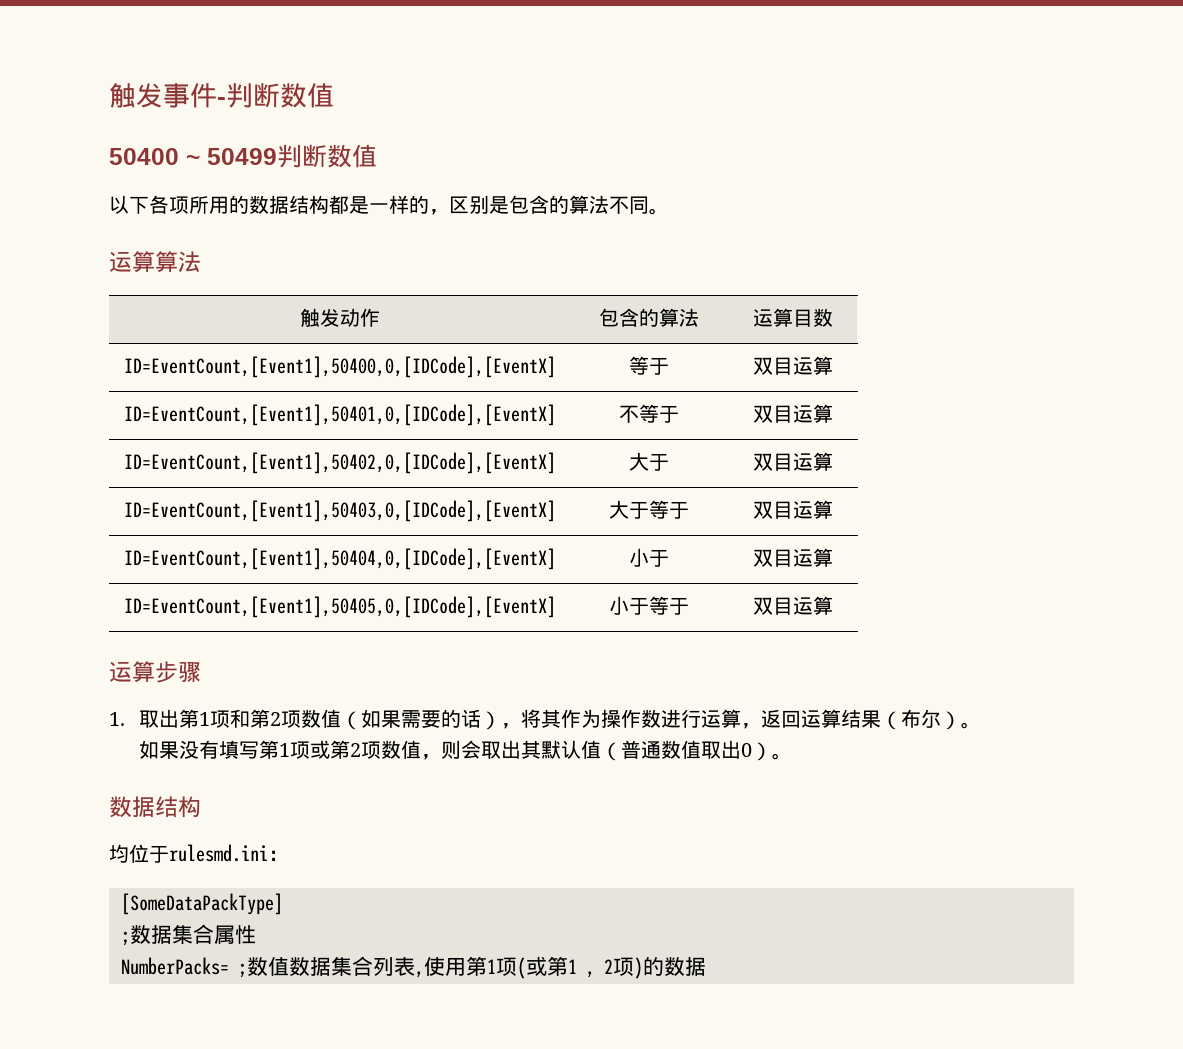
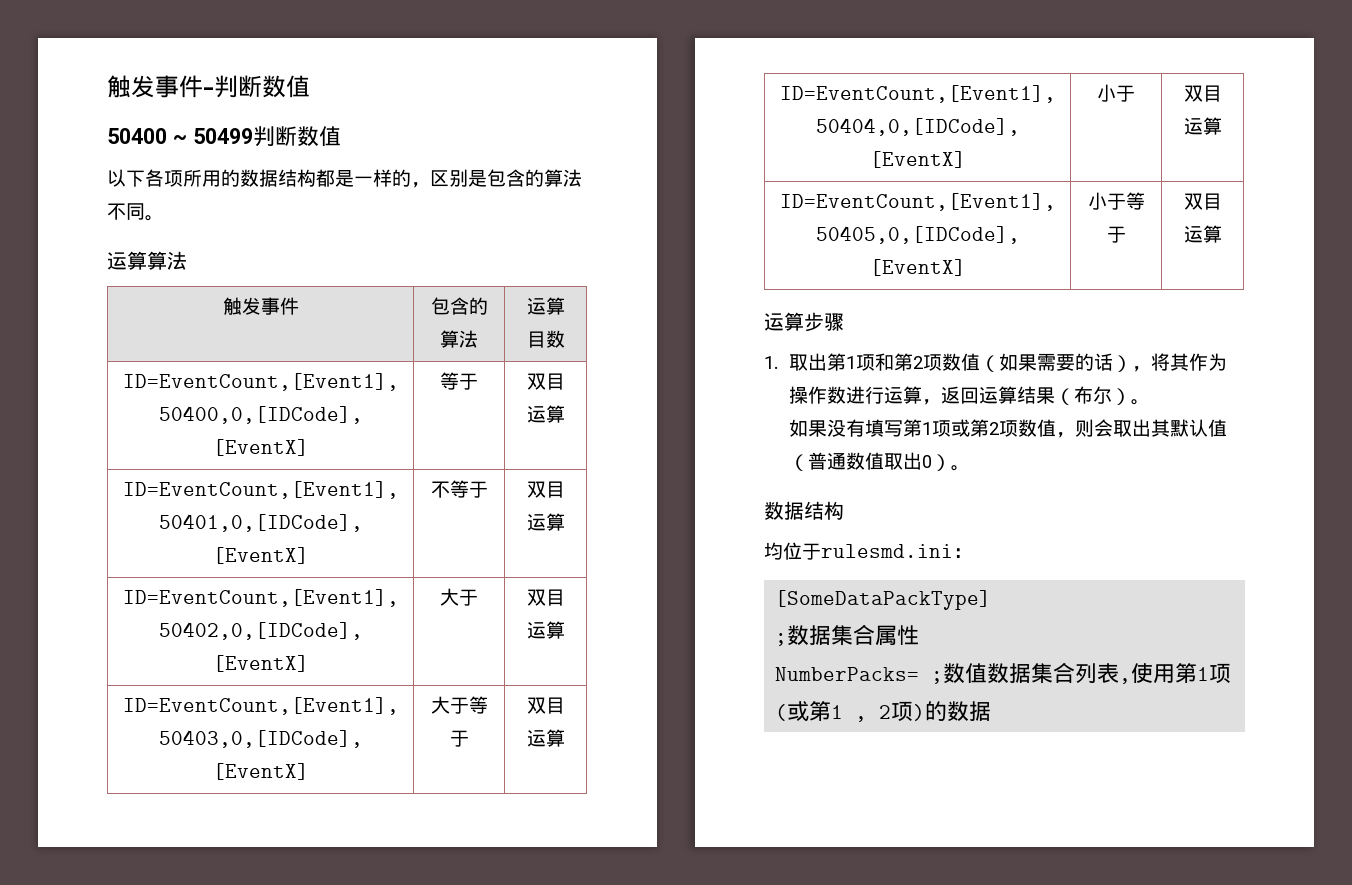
[340,308,380,327] 动作 -> [260,297,299,315] 事件

